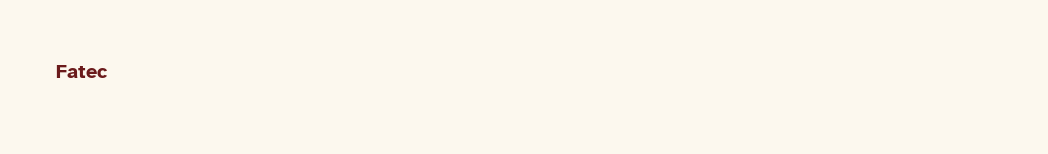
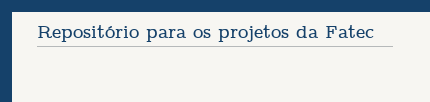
(56, 71) none -> [37,25,319,42] Repositório para os projetos da

